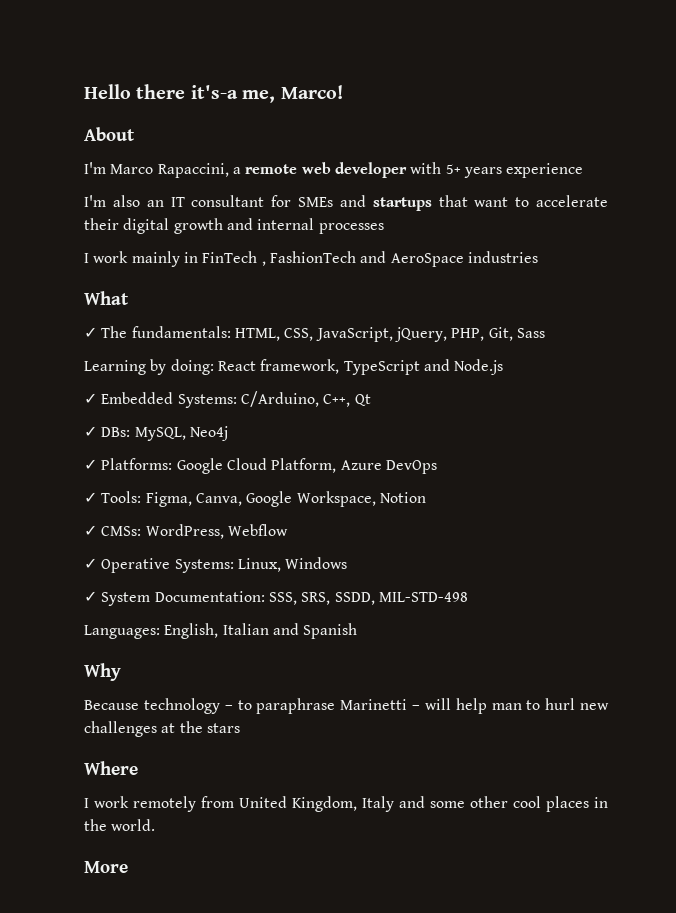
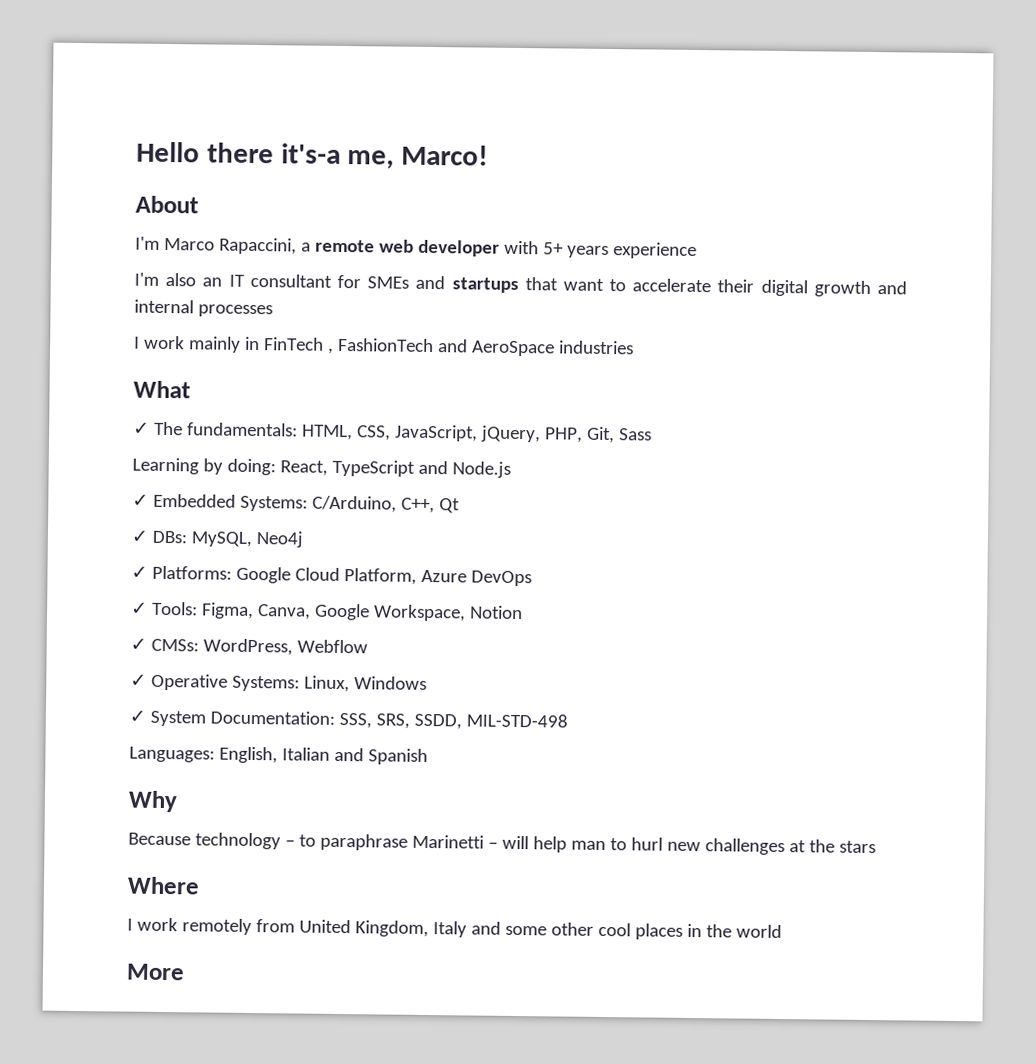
[217,359,340,374] React framework, -> [279,460,328,476] React,
[111,819,156,831] world. -> [735,924,782,939] world

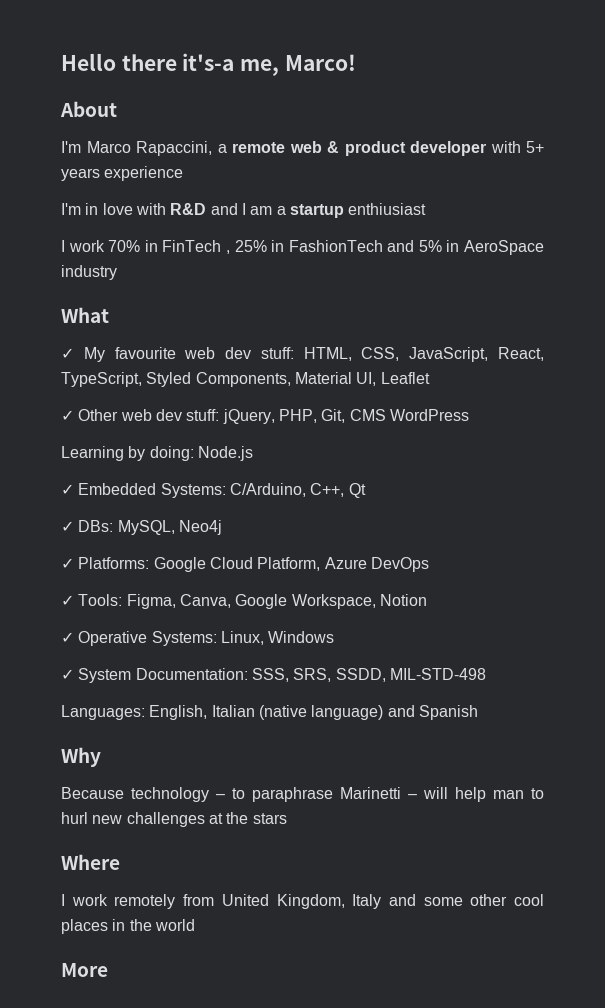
(414, 246) none -> [327,141,406,156] & product
[165,272,907,297] [134,299,273,318] [134,335,241,353] also an IT consultant for SMEs and startups that want to accelerate their digital growth and internal processes // I work mainly -> [85,203,427,218] [61,240,141,252] in love with R&D and I am a startup enthiusiast // I work 70%
[337,337,634,357] [133,380,191,399] [133,421,478,442] FashionTech and AeroSpace industries // What // ✓ The fundamentals: HTML, CSS, JavaScript, -> [234,240,544,255] [61,265,117,280] [61,307,109,323] [61,347,544,362] [61,372,430,387] [61,409,220,421] 25% in FashionTech and 5% in AeroSpace industry // What // ✓ My favourite web dev stuff: HTML, CSS, JavaScript, React, TypeScript, Styled Components, Material UI, Leaflet // ✓ Other web dev stuff:
[618,428,652,441] Sass -> [349,409,469,421] CMS WordPress
[279,459,448,477] React, TypeScript and -> (194, 453) none
[130,638,368,656] // ✓ CMSs: WordPress, Webflow -> (427, 600) none
(330, 754) none -> [258,705,384,720] (native language)

